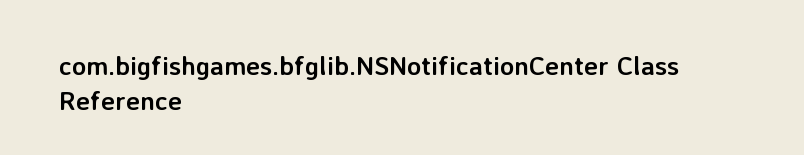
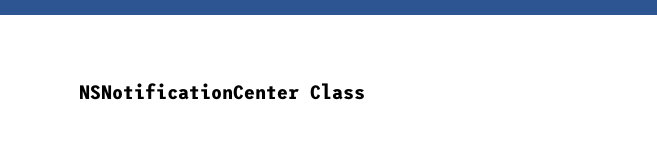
[59,56,679,80] [59,91,182,110] com.bigfishgames.bfglib.NSNotificationCenter Class Reference -> [79,83,365,100] NSNotificationCenter Class

